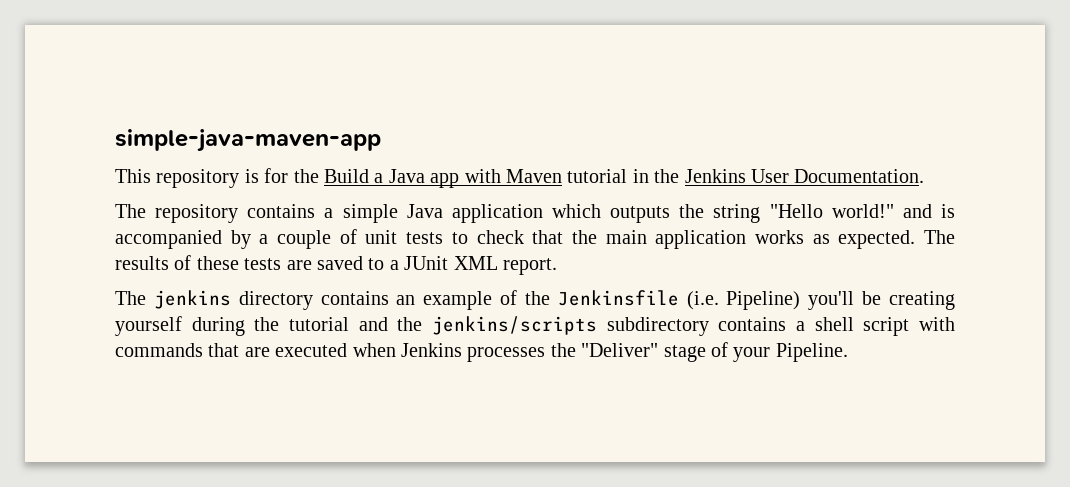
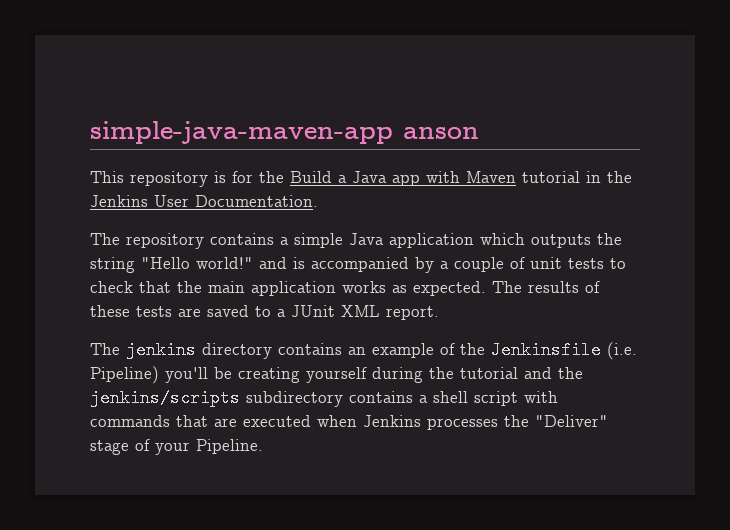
(381, 140) none -> [403,127,479,139] anson

